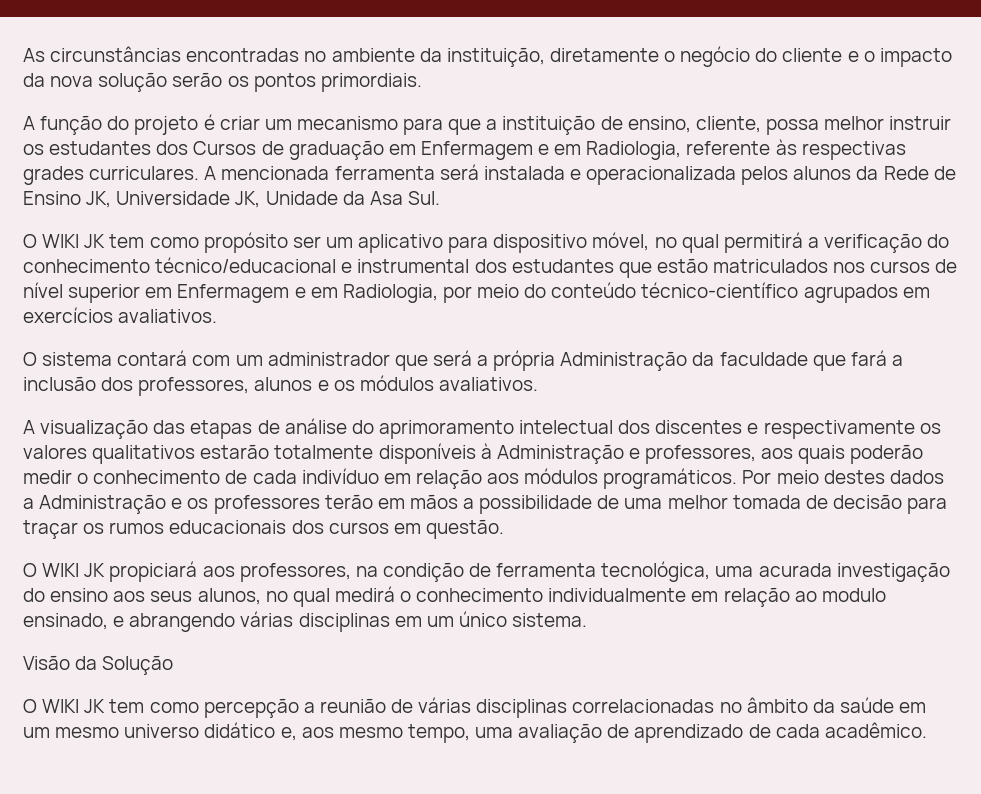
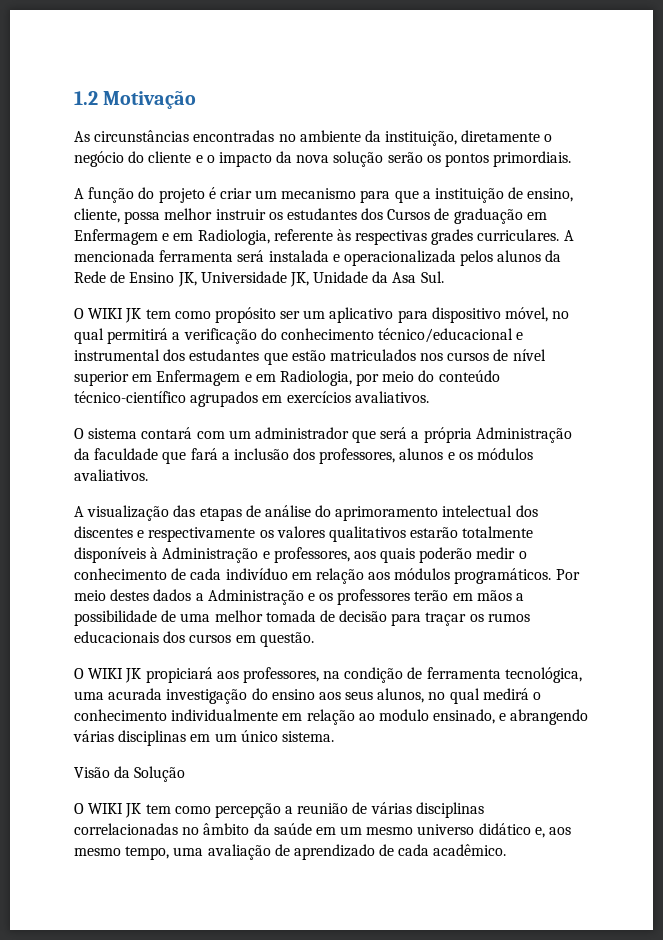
(23, 55) none -> [74,91,197,109] 1.2 Motivação //

